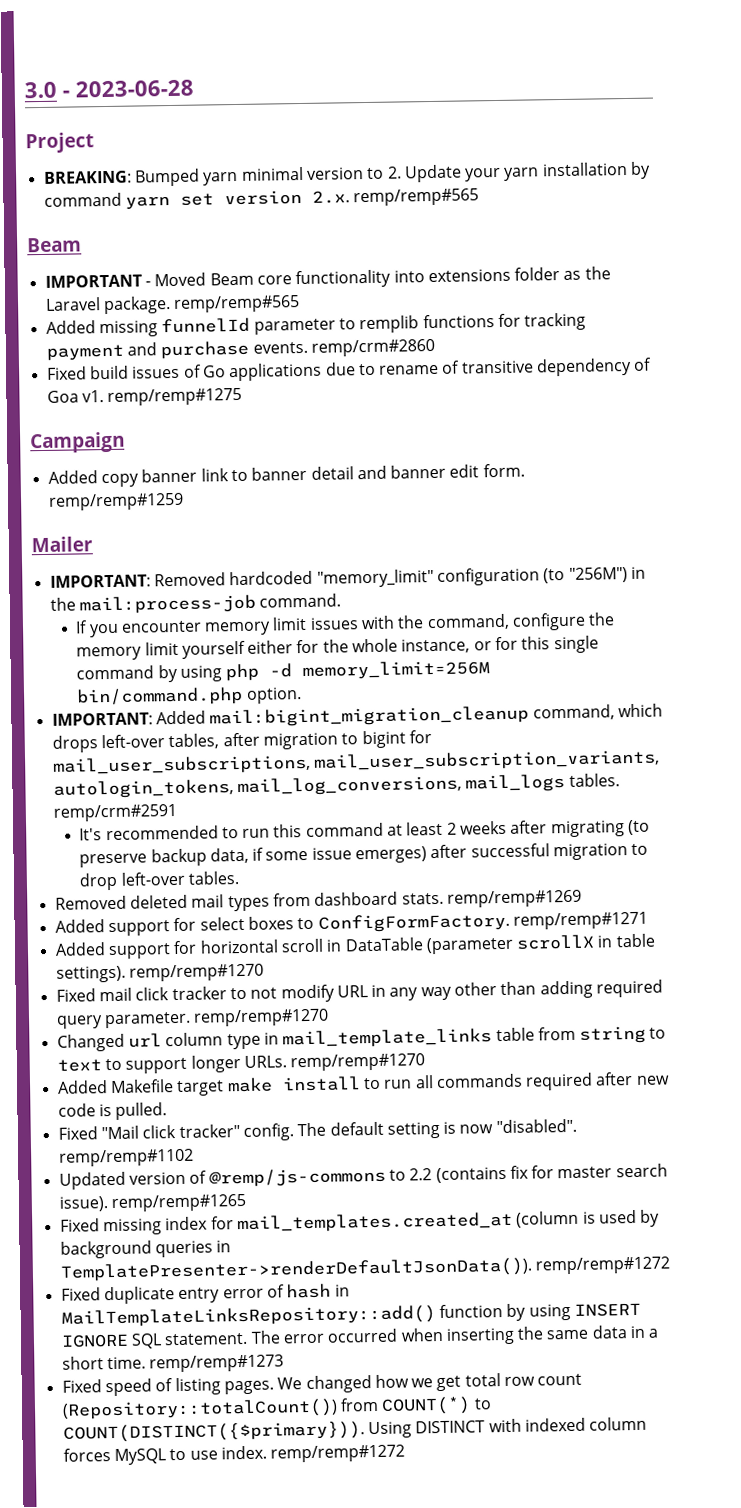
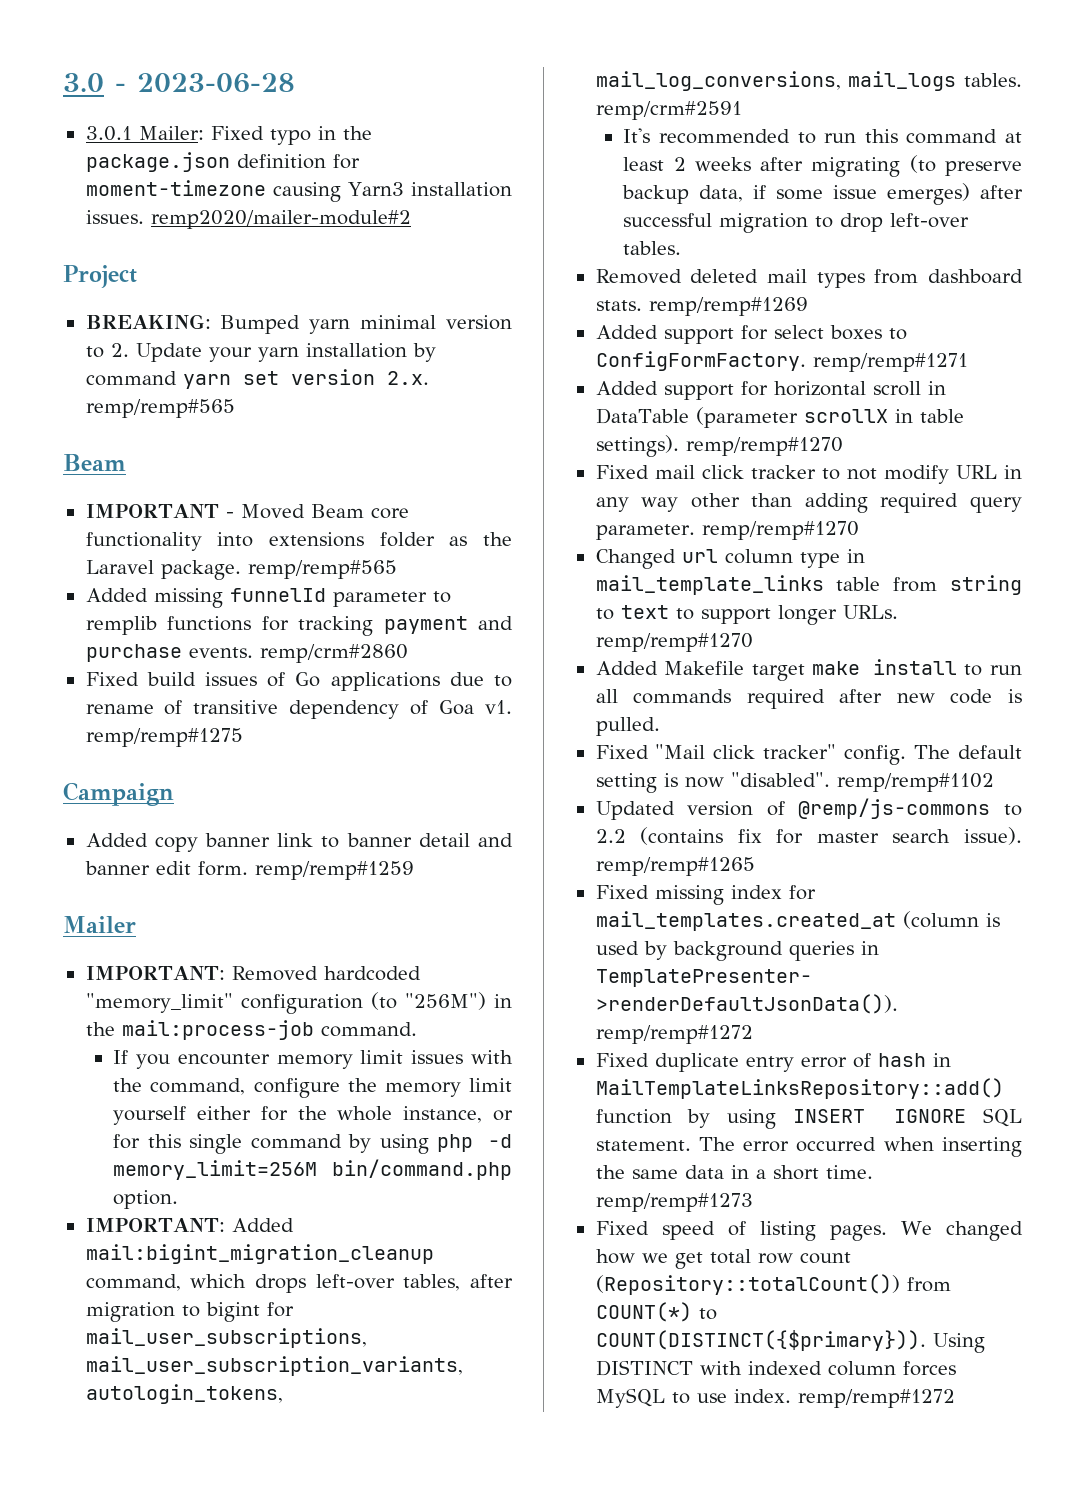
(194, 88) none -> [85,126,372,145] [85,152,360,172] [85,180,512,202] [85,210,411,229] // 3.0.1 Mailer: Fixed typo in the package.json definition for moment-timezone causing Yarn3 installation issues. remp2020/mailer-module#2

